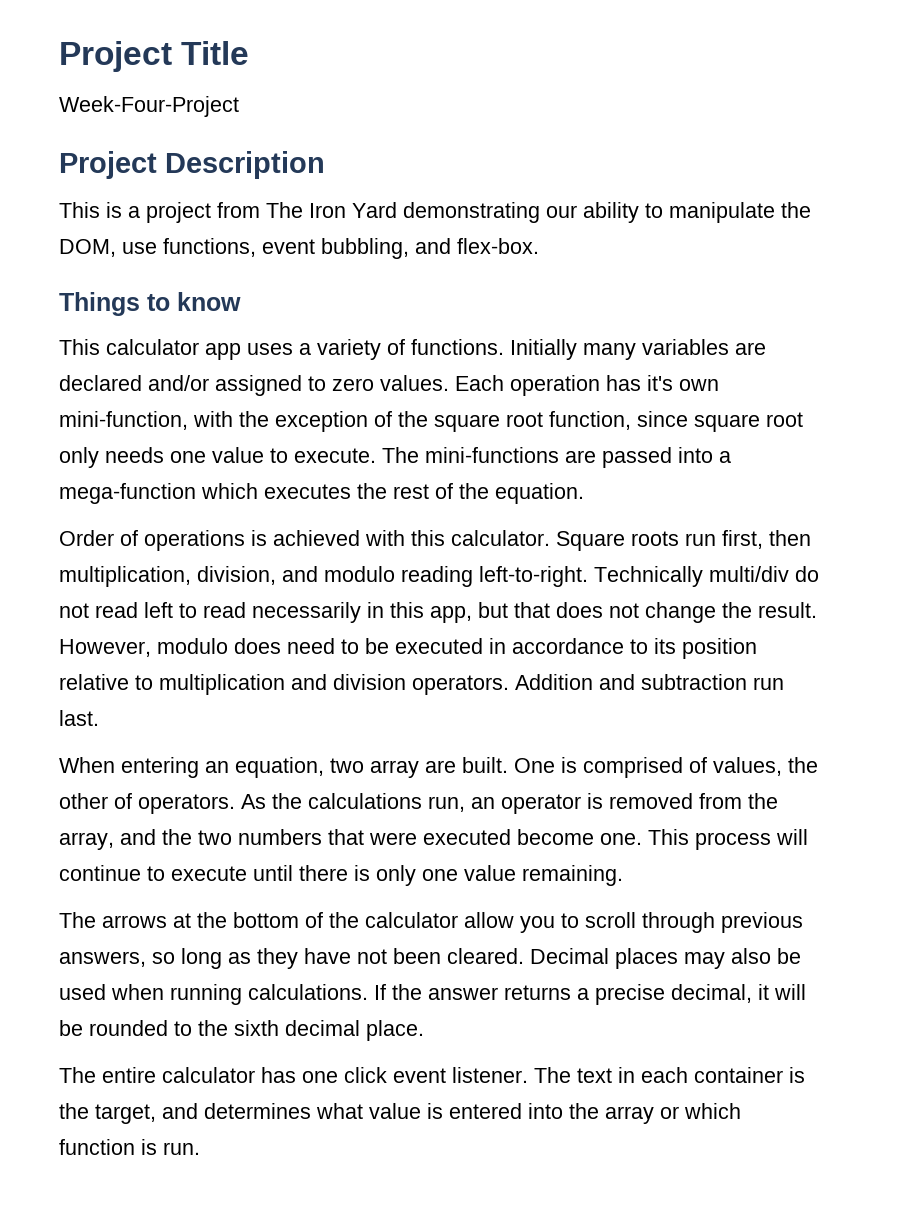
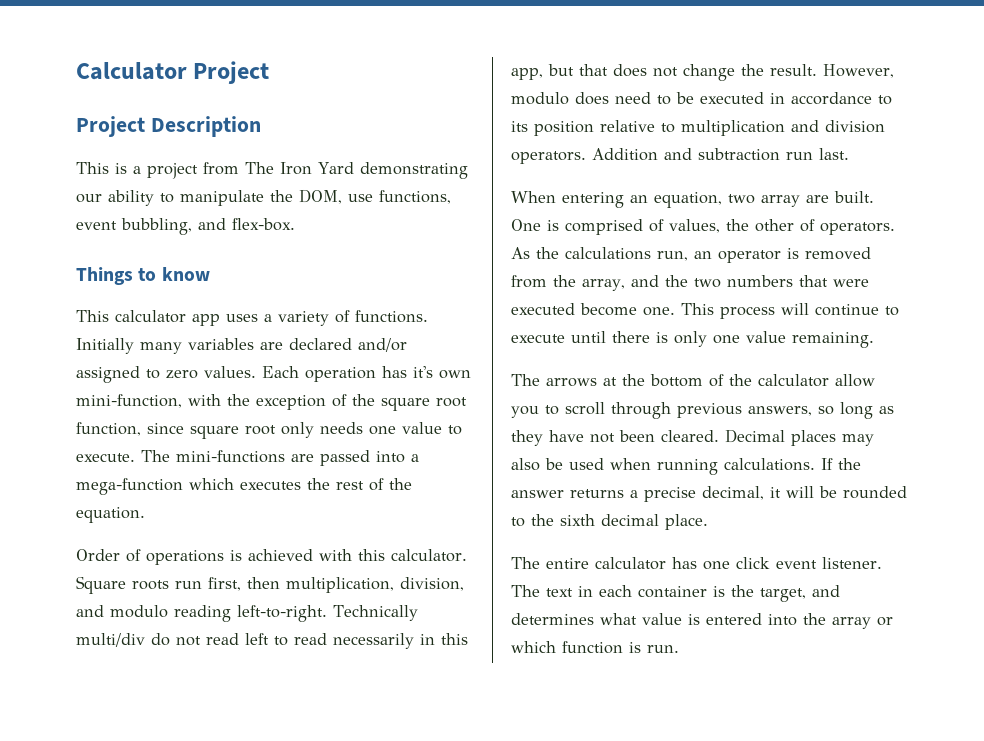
[59,41,250,72] [59,96,239,117] Project Title // Week-Four-Project -> [76,61,270,84] Calculator Project

